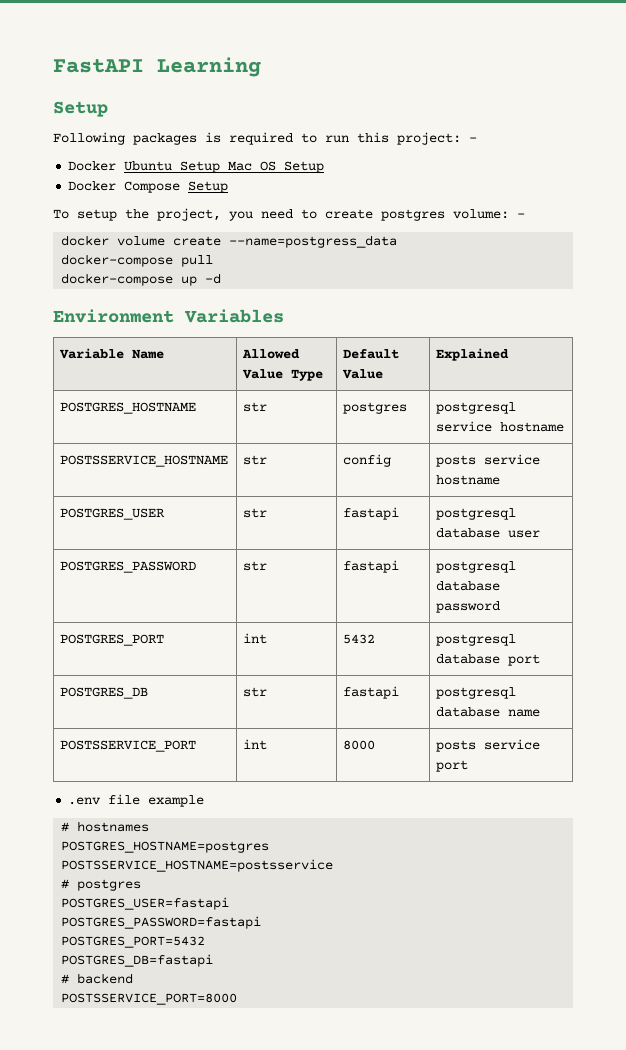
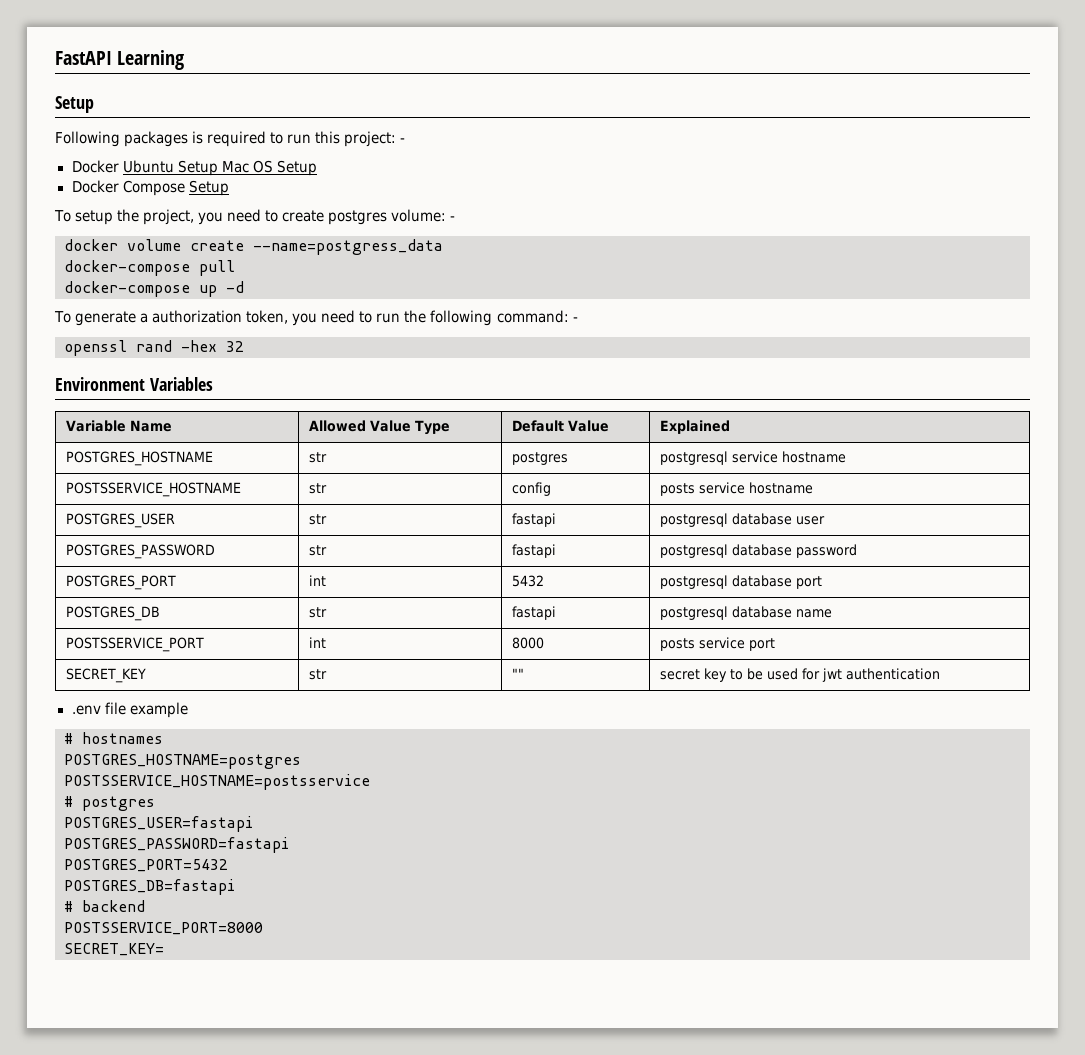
(222, 278) none -> [54,310,578,326] [64,340,244,356] // To generate a authorization token, you need to run the following command: - // openssl rand -hex 32
(469, 766) none -> [65,668,146,683] [308,669,327,680] [511,668,524,679] [659,668,940,682] // SECRET_KEY | str | "" | secret key to be used for jwt authentication
(238, 999) none -> [64,943,164,956] // SECRET_KEY=

